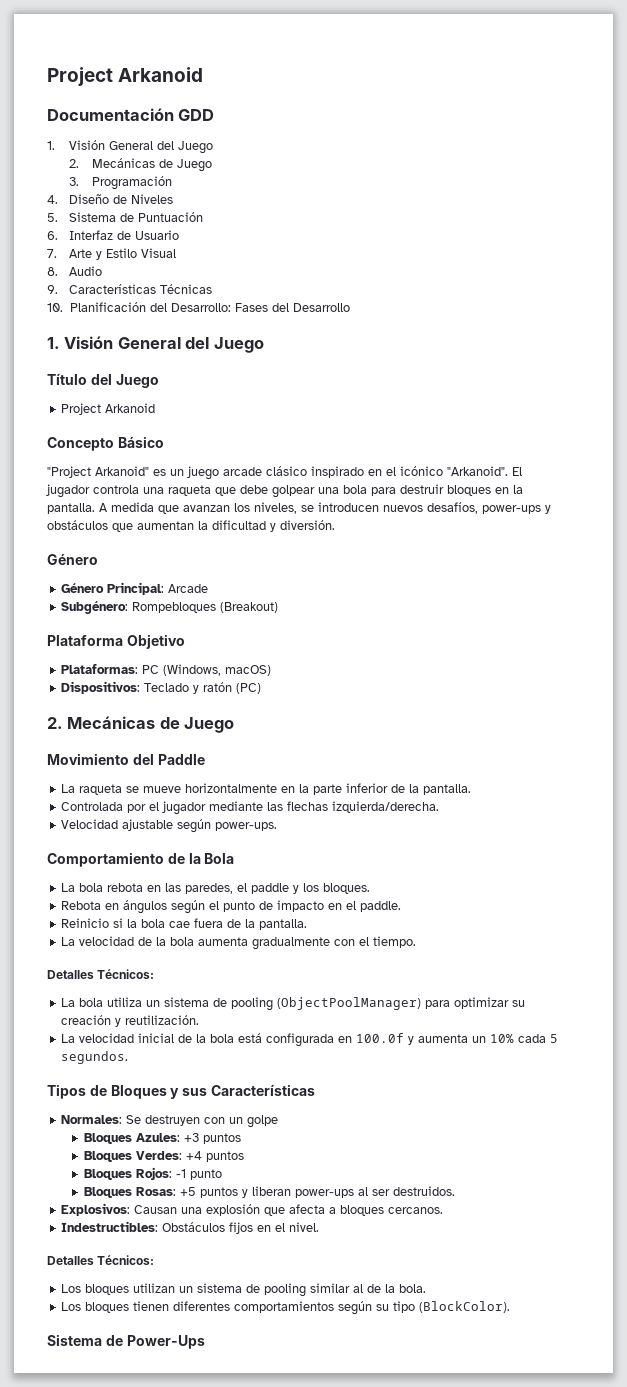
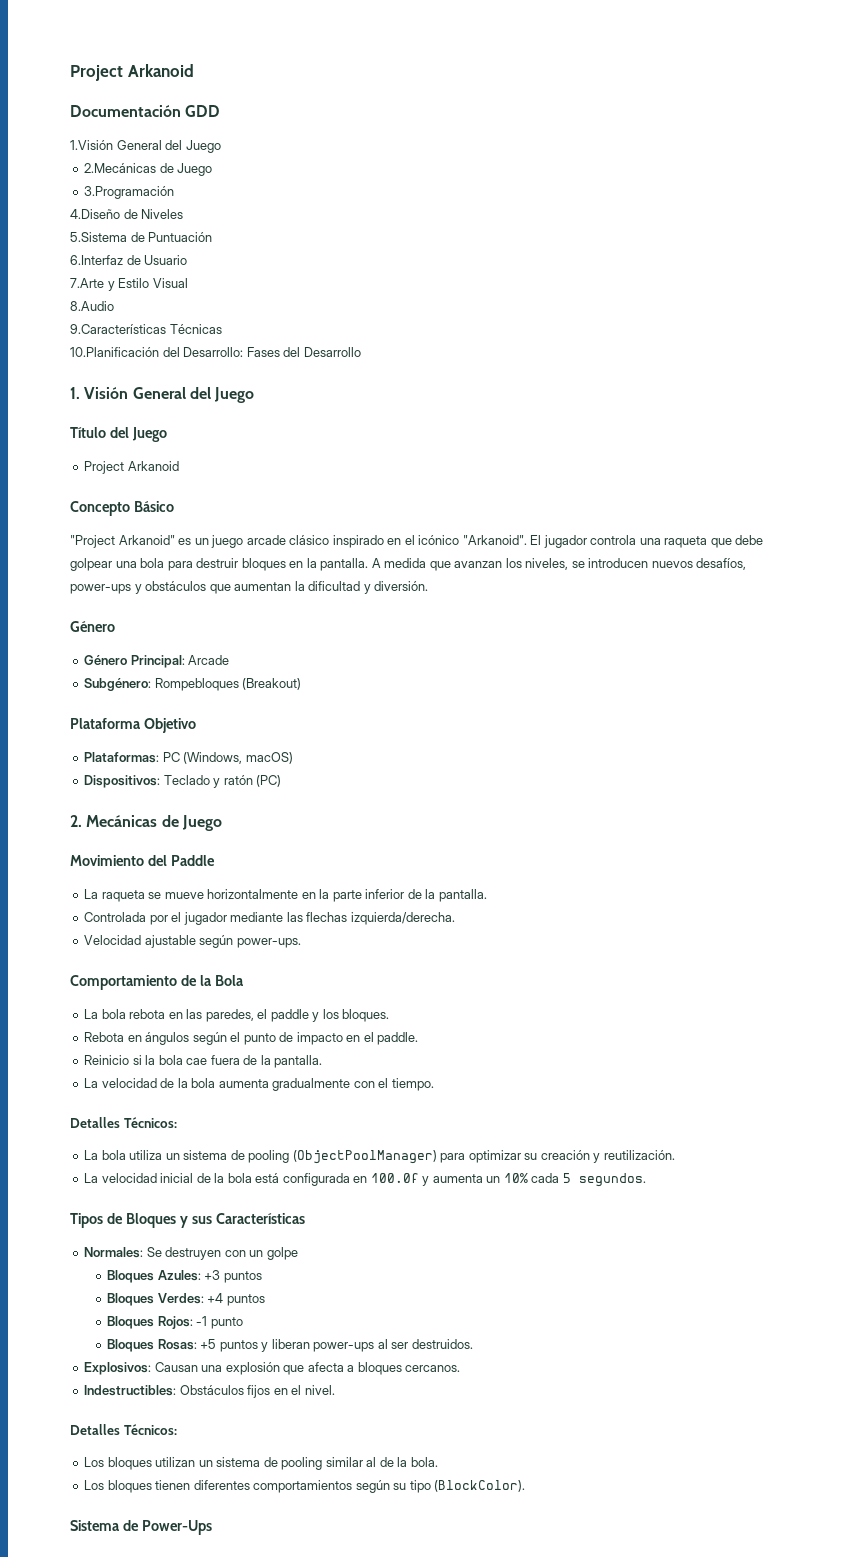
[47,140,214,154] [69,158,212,172] [69,176,172,190] [47,194,110,204] 1. Visión General del Juego // 2. Mecánicas de Juego // 3. Programación // 4. Diseño -> [70,140,221,153] [84,163,213,176] [84,186,175,199] [70,209,120,219] 1.Visión General del Juego // 2.Mecánicas de Juego // 3.Programación // 4.Diseño
[47,212,117,222] 5. Sistema -> [70,232,127,242] 5.Sistema
[47,230,114,240] 6. Interfaz -> [70,255,123,265] 6.Interfaz
[47,249,93,258] 7. Arte -> [70,278,104,288] 7.Arte
[47,266,103,276] [47,284,157,294] 8. Audio // 9. Características -> [70,301,114,311] [70,324,166,334] 8.Audio // 9.Características
[47,302,146,312] 10. Planificación -> [70,347,159,357] 10.Planificación

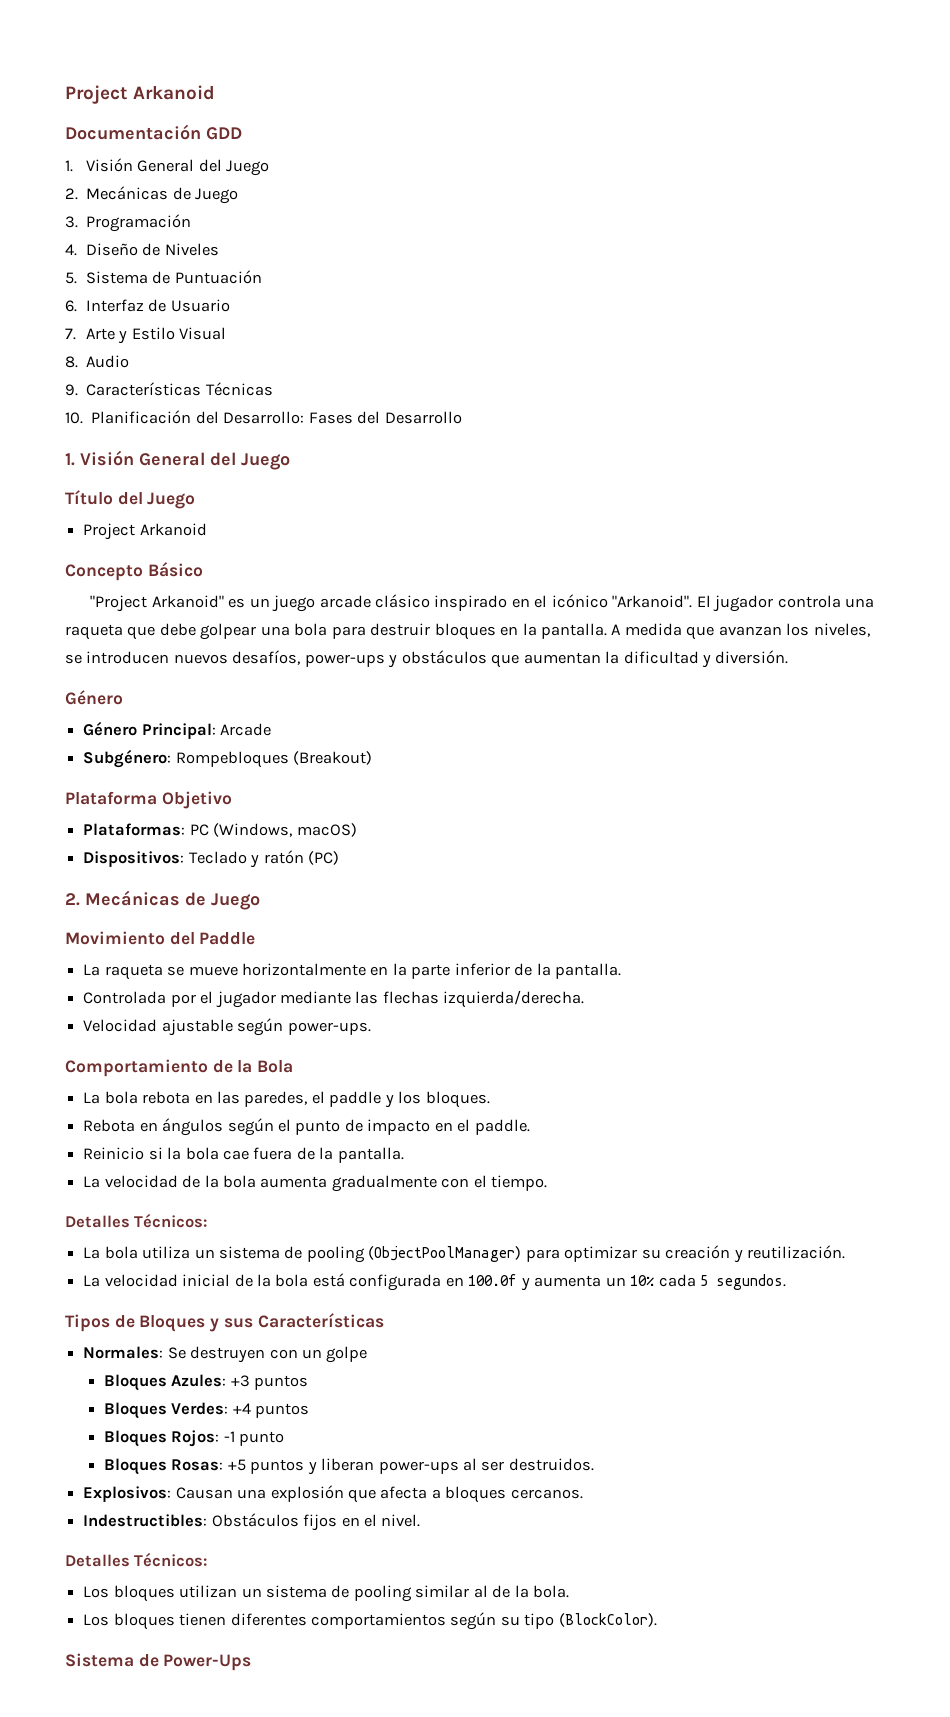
[70,140,221,153] [84,163,213,176] [84,186,175,199] [70,209,120,219] 1.Visión General del Juego // 2.Mecánicas de Juego // 3.Programación // 4.Diseño -> [65,158,270,176] [65,186,239,204] [65,214,192,232] [65,243,138,256] 1. Visión General del Juego // 2. Mecánicas de Juego // 3. Programación // 4. Diseño
[70,232,127,242] 5.Sistema -> [65,271,148,284] 5. Sistema
[70,255,123,265] 6.Interfaz -> [65,299,144,312] 6. Interfaz
[70,278,104,288] 7.Arte -> [65,328,115,340] 7. Arte
[70,301,114,311] [70,324,166,334] 8.Audio // 9.Características -> [65,355,130,368] [65,382,202,396] 8. Audio // 9. Características
[70,347,159,357] 10.Planificación -> [65,410,192,424] 10. Planificación

